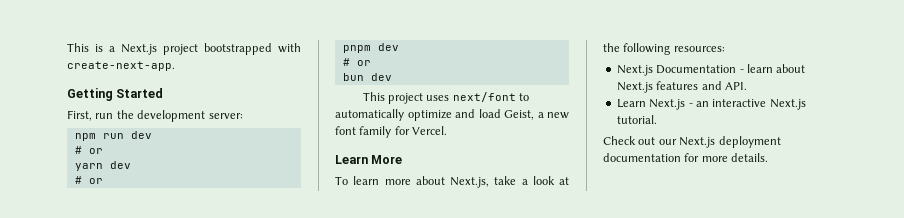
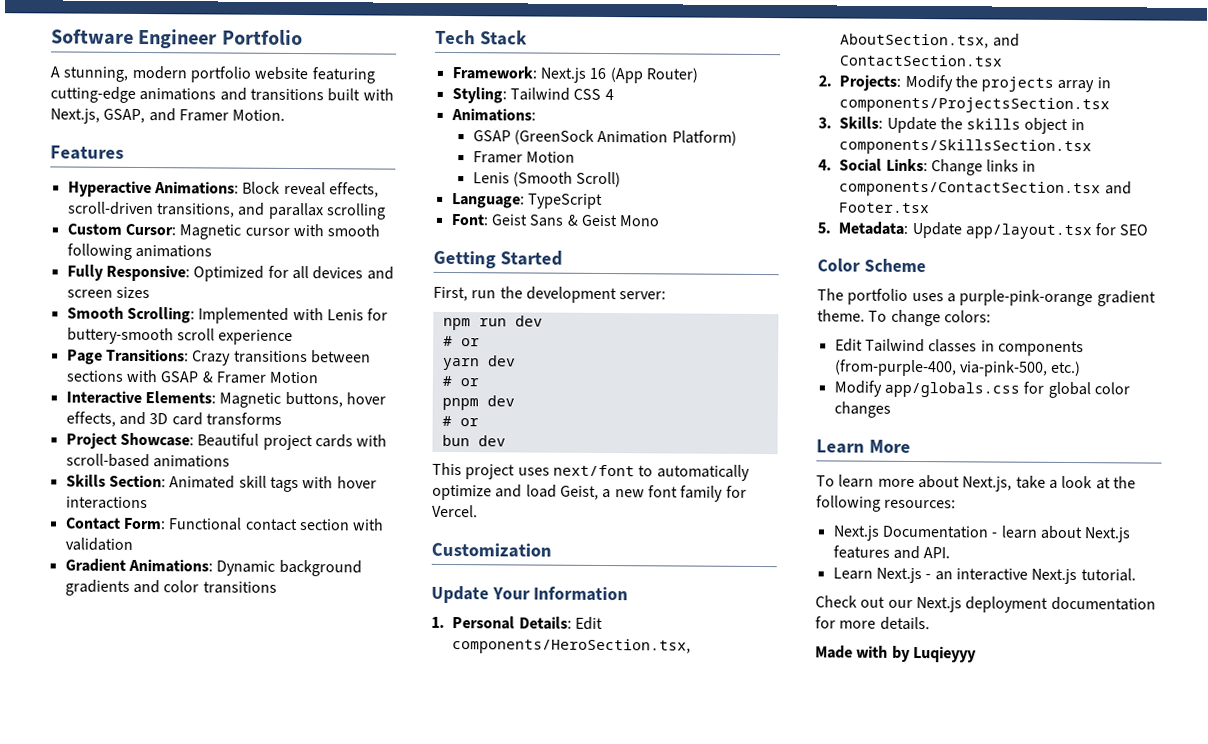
[67,43,301,55] [67,61,175,71] This is a Next.js project bootstrapped with create-next-app. -> [51,28,303,49] [50,65,375,84] [50,86,394,103] [50,108,286,124] [50,145,124,160] [67,180,379,198] [67,201,386,220] [66,223,381,240] [66,243,212,260] [66,264,394,282] [66,286,150,299] [66,306,389,324] [66,327,294,345] [66,348,371,366] [65,369,319,384] [65,390,386,408] [65,411,282,427] [65,432,388,451] [65,453,230,468] [65,474,377,493] [65,496,148,510] [64,517,385,532] [64,537,133,551] [64,558,362,577] [64,579,277,596] [435,29,528,46] [451,66,698,84] [451,87,614,104] [450,108,536,122] [472,129,737,146] [472,151,576,164] [472,171,622,188] [451,193,603,209] [450,214,661,227] Software Engineer Portfolio // A stunning, modern portfolio website featuring cutting-edge animations and transitions built with Next.js, GSAP, and Framer Motion. // Features // Hyperactive Animations: Block reveal effects, scroll-driven transitions, and parallax scrolling // Custom Cursor: Magnetic cursor with smooth following animations // Fully Responsive: Optimized for all devices and screen sizes // Smooth Scrolling: Implemented with Lenis for buttery-smooth scroll experience // Page Transitions: Crazy transitions between sections with GSAP & Framer Motion // Interactive Elements: Magnetic buttons, hover effects, and 3D card transforms // Project Showcase: Beautiful project cards with scroll-based animations // Skills Section: Animated skill tags with hover interactions // Contact Form: Functional contact section with validation // Gradient Animations: Dynamic background gradients and color transitions // Tech Stack // Framework: Next.js 16 (App Router) // Styling: Tailwind CSS 4 // Animations: // GSAP (GreenSock Animation Platform) // Framer Motion // Lenis (Smooth Scroll) // Language: TypeScript // Font: Geist Sans & Geist Mono
(448, 130) none -> [431,542,552,558] [431,585,629,604] [431,616,603,630] [452,638,692,655] [840,33,1020,49] [839,54,1004,67] [818,74,1111,93] [839,96,1111,114] [818,116,1085,134] [839,138,1093,156] [818,158,1037,176] [839,180,1132,198] [839,202,931,214] [817,221,1149,240] [817,258,926,273] [817,288,1156,307] [817,309,991,327] [834,338,1084,357] [833,359,1082,377] [833,380,1130,399] [833,401,891,418] // Customization // Update Your Information // 1. Personal Details: Edit components/HeroSection.tsx, AboutSection.tsx, and ContactSection.tsx // 2. Projects: Modify the projects array in components/ProjectsSection.tsx // 3. Skills: Update the skills object in components/SkillsSection.tsx // 4. Social Links: Change links in components/ContactSection.tsx and Footer.tsx // 5. Metadata: Update app/layout.tsx for SEO // Color Scheme // The portfolio uses a purple-pink-orange gradient theme. To change colors: // Edit Tailwind classes in components (from-purple-400, via-pink-500, etc.) // Modify app/globals.css for global color changes
(769, 157) none -> [815,645,977,663] // Made with by Luqieyyy

